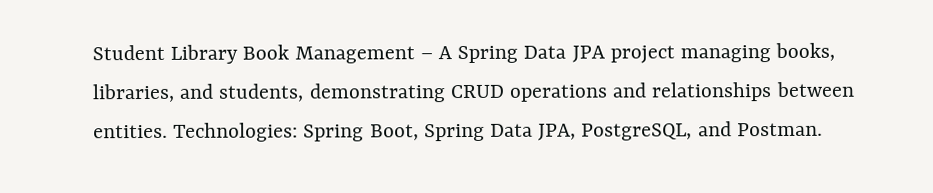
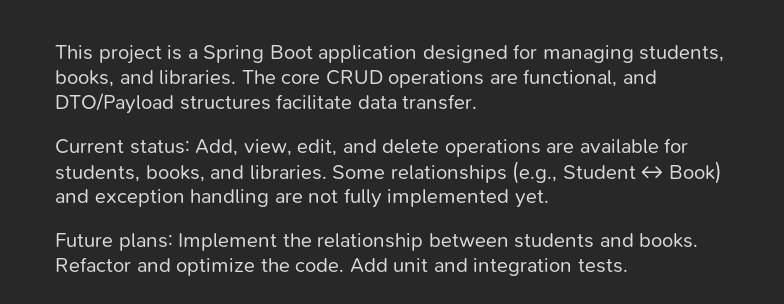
[92,42,836,64] [92,81,855,103] [93,121,823,142] Student Library Book Management – A Spring Data JPA project managing books, libraries, and students, demonstrating CRUD operations and relationships between entities. Technologies: Spring Boot, Spring Data JPA, PostgreSQL, and Postman. -> [55,44,725,64] [55,69,657,88] [55,93,478,114] [55,138,689,157] [55,161,722,184] [55,188,549,208] [55,233,699,251] [55,257,628,276] This project is a Spring Boot application designed for managing students, books, and libraries. The core CRUD operations are functional, and DTO/Payload structures facilitate data transfer. // Current status: Add, view, edit, and delete operations are available for students, books, and libraries. Some relationships (e.g., Student ↔ Book) and exception handling are not fully implemented yet. // Future plans: Implement the relationship between students and books. Refactor and optimize the code. Add unit and integration tests.

